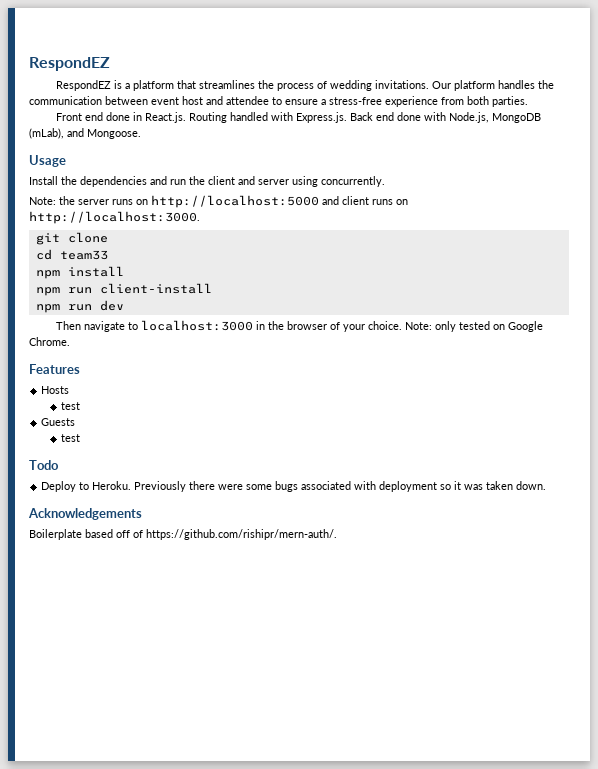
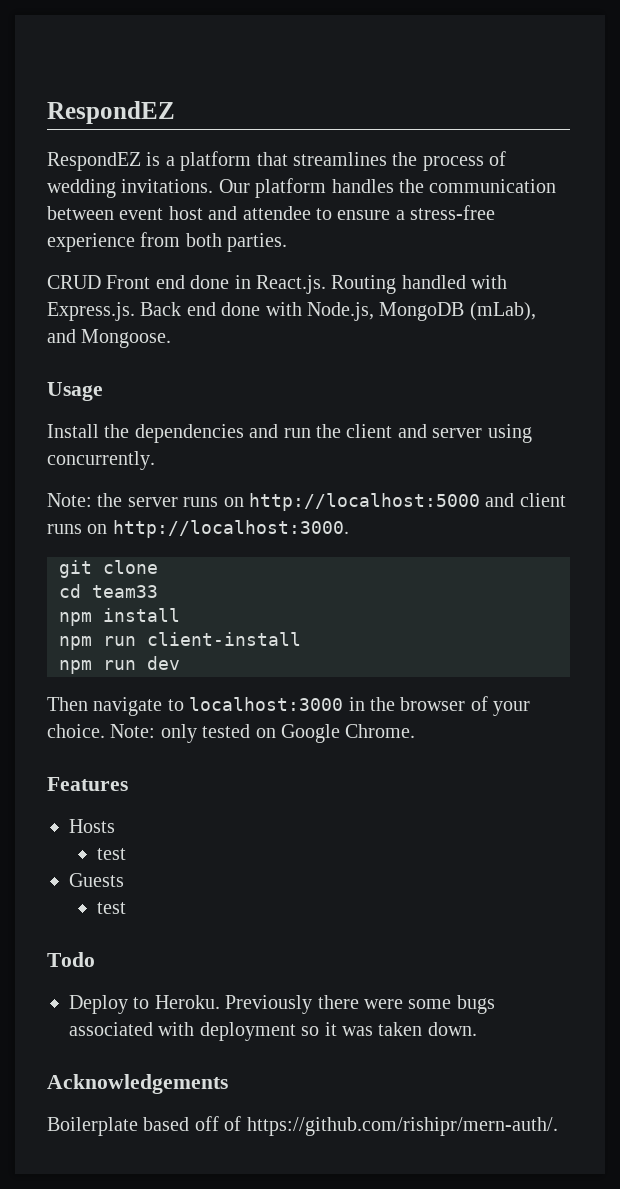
(528, 101) none -> [47,275,101,289] CRUD

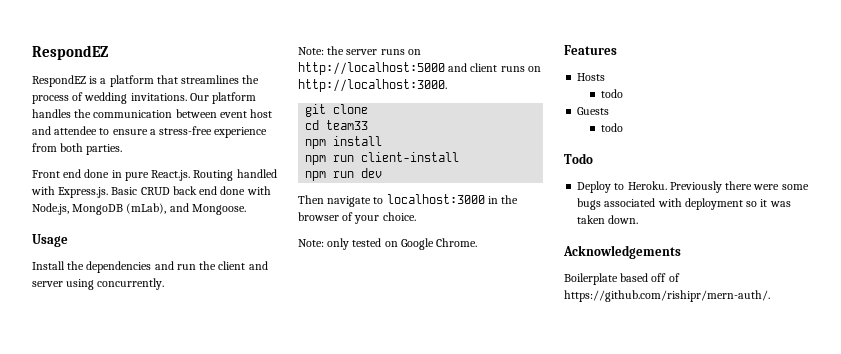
[47,275,101,289] CRUD -> (123, 149) none
(251, 282) none -> [124,172,149,181] pure
[140,302,182,316] Back -> [111,186,197,195] Basic CRUD back
(105, 731) none -> (416, 216) //
[97,848,127,860] test -> [600,89,623,98] todo
[97,902,127,914] test -> [600,123,623,132] todo

